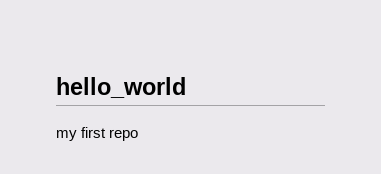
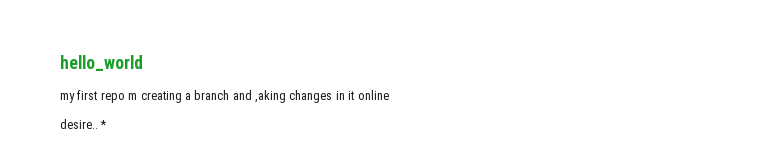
(139, 135) none -> [128,90,389,103] [60,119,108,129] m creating a branch and ,aking changes in it online // desire.. *

